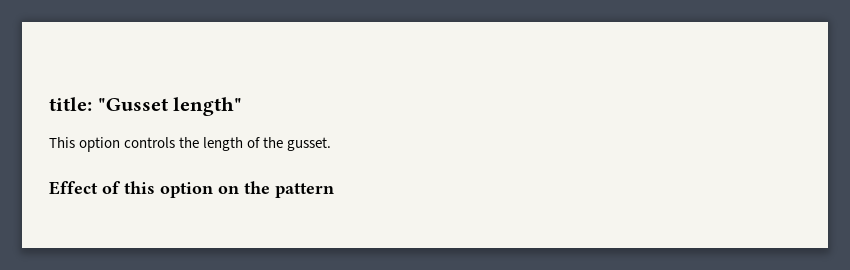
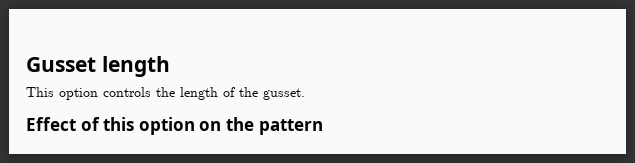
[49,97,243,116] title: "Gusset length" -> [26,56,170,77] Gusset length

